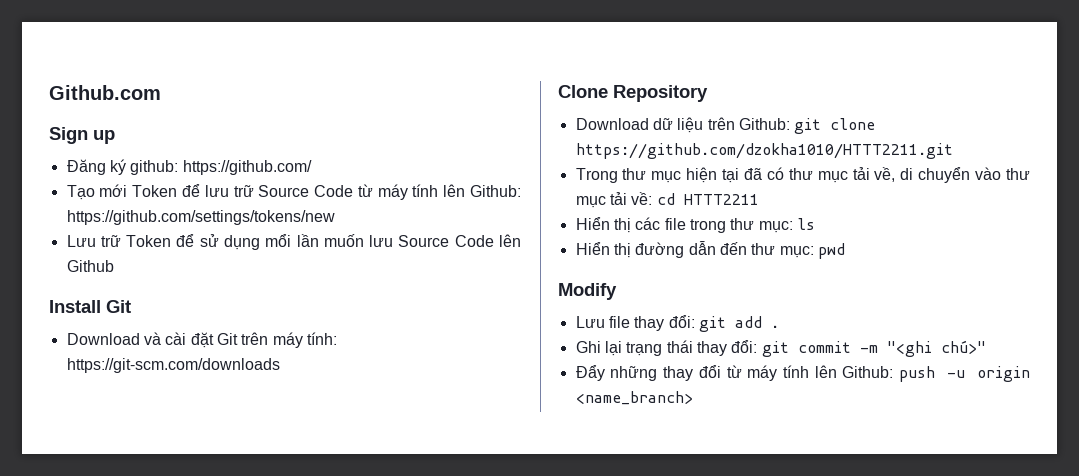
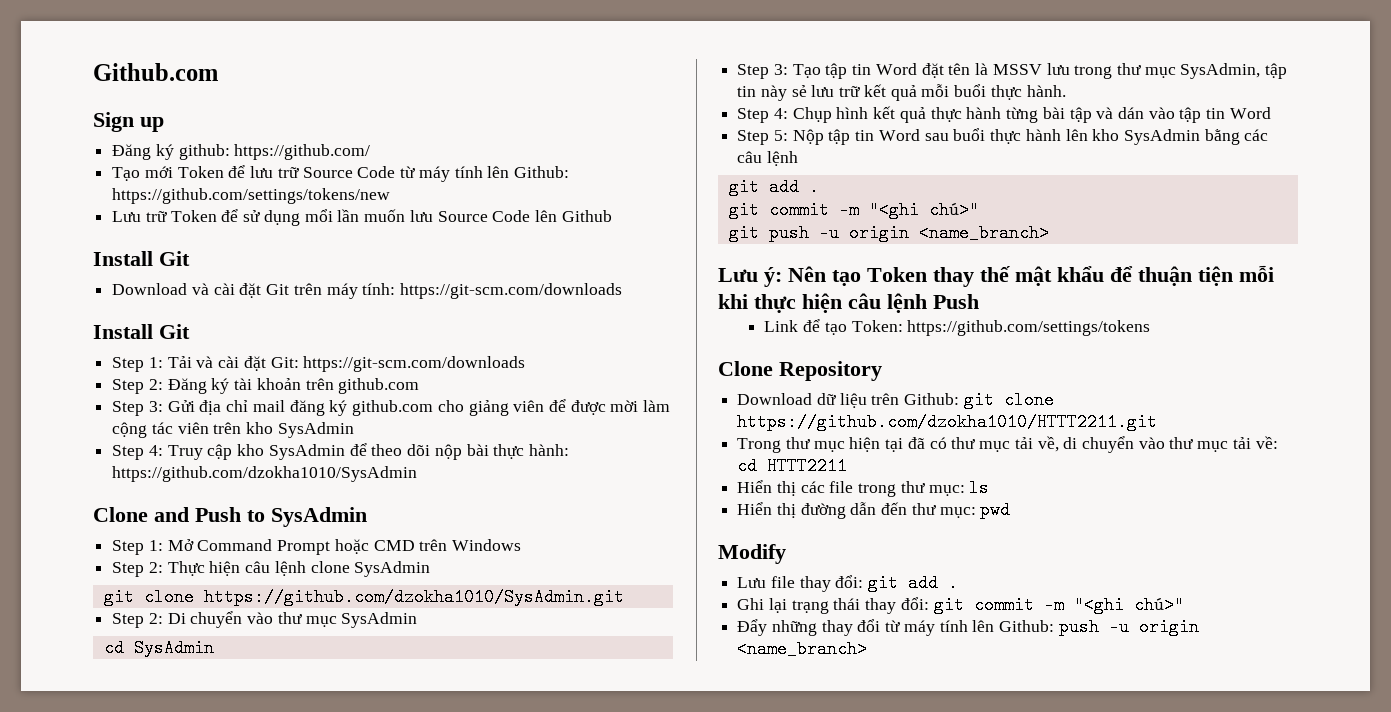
(280, 365) none -> [93,324,190,339] [112,356,526,372] [112,378,420,394] [112,399,671,416] [112,422,354,438] [112,443,569,460] [112,466,418,482] [93,507,367,527] [112,539,522,555] [112,561,431,577] [103,588,624,606] [112,611,418,628] [103,639,214,657] [737,63,1288,79] [737,84,1066,101] [737,106,1271,123] [737,128,1269,145] [737,151,798,166] [728,178,819,196] [728,201,979,219] [728,224,1049,242] [718,265,1274,287] [718,293,979,313] [764,319,1151,336] // Install Git // Step 1: Tải và cài đặt Git: https://git-scm.com/downloads // Step 2: Đăng ký tài khoản trên github.com // Step 3: Gửi địa chỉ mail đăng ký github.com cho giảng viên để được mời làm cộng tác viên trên kho SysAdmin // Step 4: Truy cập kho SysAdmin để theo dõi nộp bài thực hành: https://github.com/dzokha1010/SysAdmin // Clone and Push to SysAdmin // Step 1: Mở Command Prompt hoặc CMD trên Windows // Step 2: Thực hiện câu lệnh clone SysAdmin // git clone https://github.com/dzokha1010/SysAdmin.git // Step 2: Di chuyển vào thư mục SysAdmin // cd SysAdmin // Step 3: Tạo tập tin Word đặt tên là MSSV lưu trong thư mục SysAdmin, tập tin này sẻ lưu trữ kết quả mỗi buổi thực hành. // Step 4: Chụp hình kết quả thực hành từng bài tập và dán vào tập tin Word // Step 5: Nộp tập tin Word sau buổi thực hành lên kho SysAdmin bằng các câu lệnh // git add . // git commit -m "<ghi chú>" // git push -u origin <name_branch> // Lưu ý: Nên tạo Token thay thế mật khẩu để thuận tiện mỗi khi thực hiện câu lệnh Push // Link để tạo Token: https://github.com/settings/tokens

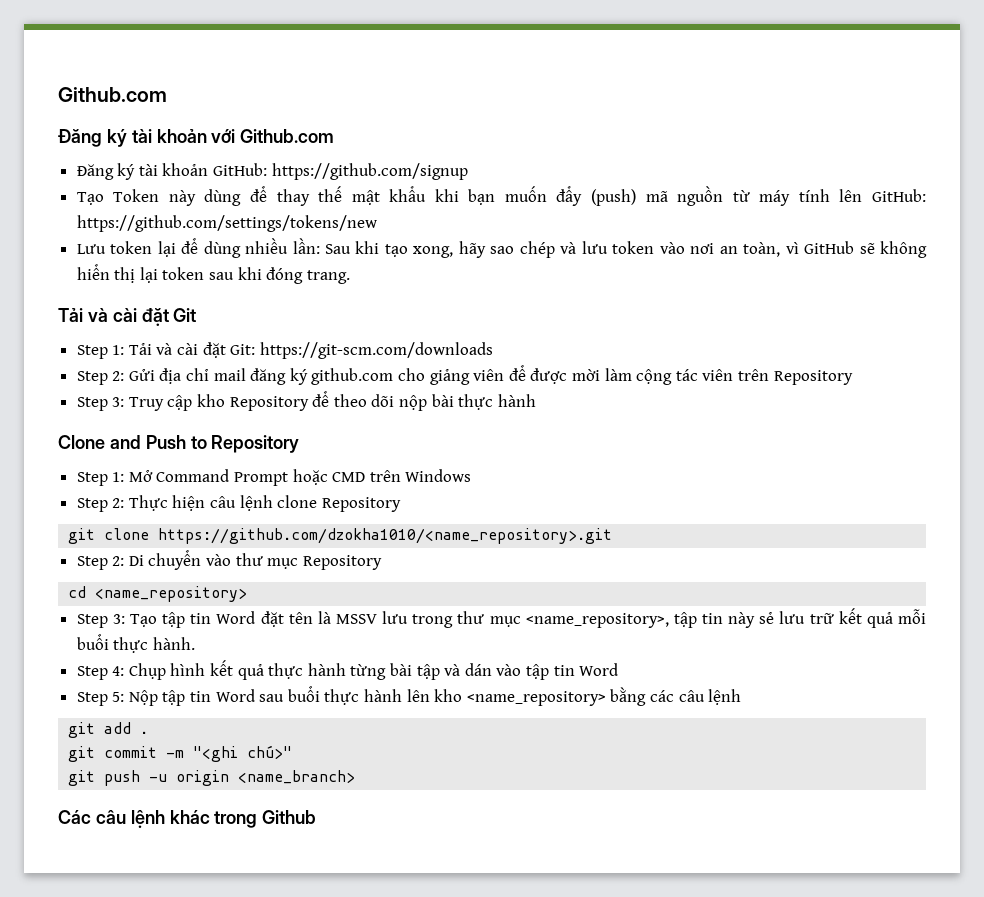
[93,63,218,81] [93,112,164,132] [112,144,371,160] [112,165,569,182] Github.com // Sign up // Đăng ký github: https://github.com/ // Tạo mới Token để lưu trữ Source Code từ máy tính lên Github: -> [58,87,167,102] [58,129,335,147] [76,163,468,180] [76,186,926,206] Github.com // Đăng ký tài khoản với Github.com // Đăng ký tài khoản GitHub: https://github.com/signup // Tạo Token này dùng để thay thế mật khẩu khi bạn muốn đẩy (push) mã nguồn từ máy tính lên GitHub:
[145,209,612,226] [93,251,190,266] [112,283,623,299] [93,324,153,339] trữ Token để sử dụng mổi lần muốn lưu Source Code lên Github // Install Git // Download và cài đặt Git trên máy tính: https://git-scm.com/downloads // Install -> [110,238,927,258] [76,264,350,284] [58,308,169,326] token lại để dùng nhiều lần: Sau khi tạo xong, hãy sao chép và lưu token vào nơi an toàn, vì GitHub sẽ không hiển thị lại token sau khi đóng trang. // Tải và cài đặt
[167,378,420,394] [112,401,163,416] Đăng ký tài khoản trên github.com // Step 3: -> (125, 376) none
[246,422,354,438] [112,445,163,460] kho SysAdmin // Step 4: -> [773,370,853,385] [76,397,125,411] Repository // Step 3:
[268,444,345,460] SysAdmin -> [229,396,309,411] Repository
[528,444,569,456] [112,466,418,482] hành: https://github.com/dzokha1010/SysAdmin -> [497,394,536,407] hành
[271,507,367,527] SysAdmin -> [211,435,300,453] Repository
[354,561,431,577] [103,588,624,606] SysAdmin // git clone https://github.com/dzokha1010/SysAdmin.git -> [321,497,401,512] [68,528,613,544] Repository // git clone https://github.com/dzokha1010/<name_repository>.git
[341,612,418,628] [103,639,214,657] SysAdmin // cd SysAdmin -> [302,555,382,570] [68,586,248,602] Repository // cd <name_repository>
[1180,63,1261,79] SysAdmin, -> [525,613,669,628] <name_repository>,
[1123,129,1200,145] SysAdmin -> [466,691,606,706] <name_repository>
[718,265,1274,287] [718,293,979,313] [764,319,1151,336] [718,361,882,381] [737,391,1054,409] [737,413,1158,431] [737,436,1278,453] [737,457,848,475] [737,479,990,497] [737,501,1011,519] [718,544,786,564] [737,574,959,592] [737,596,1184,614] [737,618,1199,636] [737,640,868,658] Lưu ý: Nên tạo Token thay thế mật khẩu để thuận tiện mỗi khi thực hiện câu lệnh Push // Link để tạo Token: https://github.com/settings/tokens // Clone Repository // Download dữ liệu trên Github: git clone https://github.com/dzokha1010/HTTT2211.git // Trong thư mục hiện tại đã có thư mục tải về, di chuyển vào thư mục tải về: cd HTTT2211 // Hiển thị các file trong thư mục: ls // Hiển thị đường dẫn đến thư mục: pwd // Modify // Lưu file thay đổi: git add . // Ghi lại trạng thái thay đổi: git commit -m "<ghi chú>" // Đẩy những thay đổi từ máy tính lên Github: push -u origin <name_branch> -> [58,810,317,828] Các câu lệnh khác trong Github

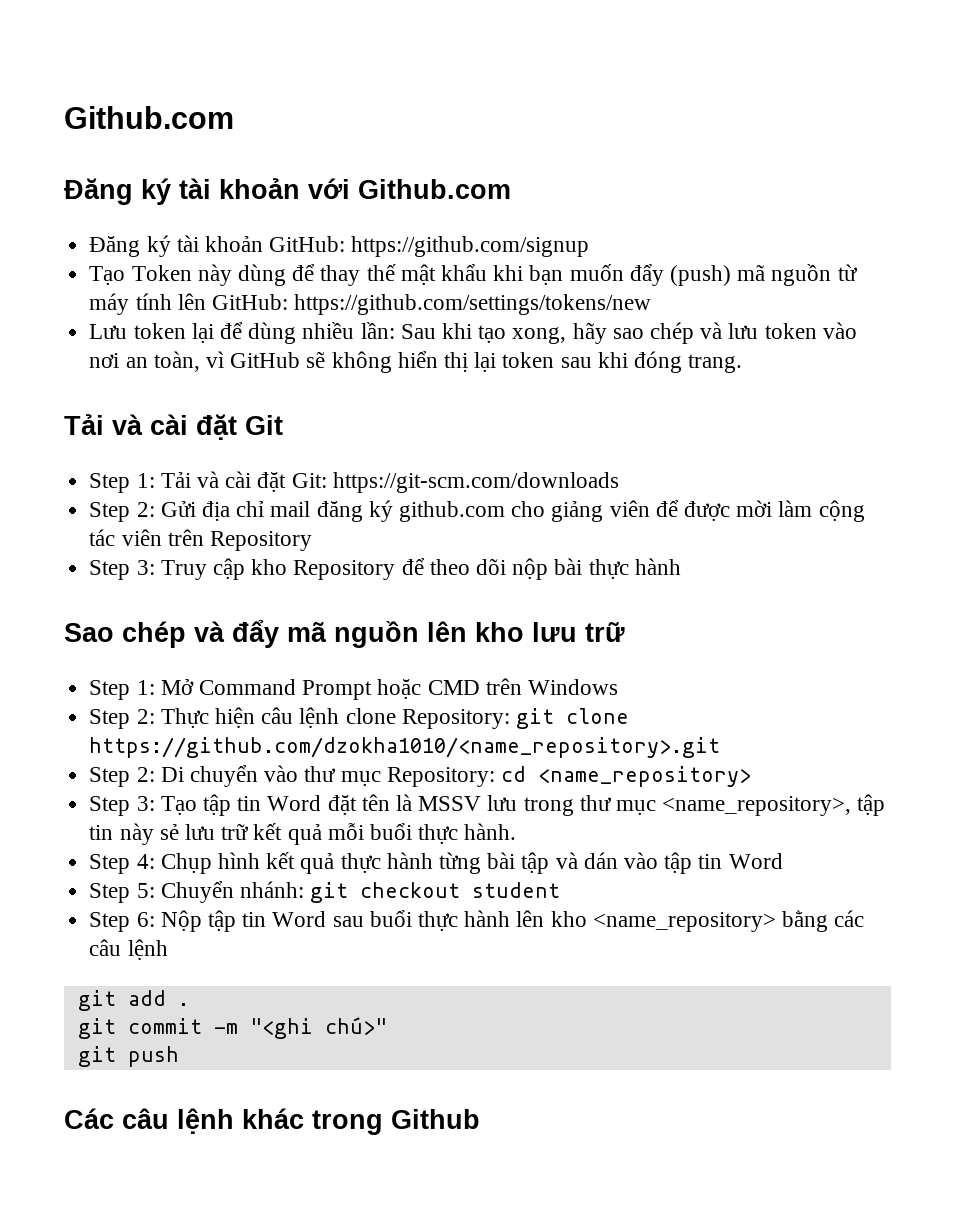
[58,435,300,453] Clone and Push to Repository -> [64,620,625,648] Sao chép và đẩy mã nguồn lên kho lưu trữ
[321,497,401,512] Repository // -> [401,709,510,729] Repository:
[302,555,382,570] Repository // -> [386,767,495,787] Repository:
(125, 697) none -> [160,881,561,903] [89,912,155,932] Chuyển nhánh: git checkout student // Step 6:
[149,770,356,786] -u origin <name_branch> -> (179, 1056) none

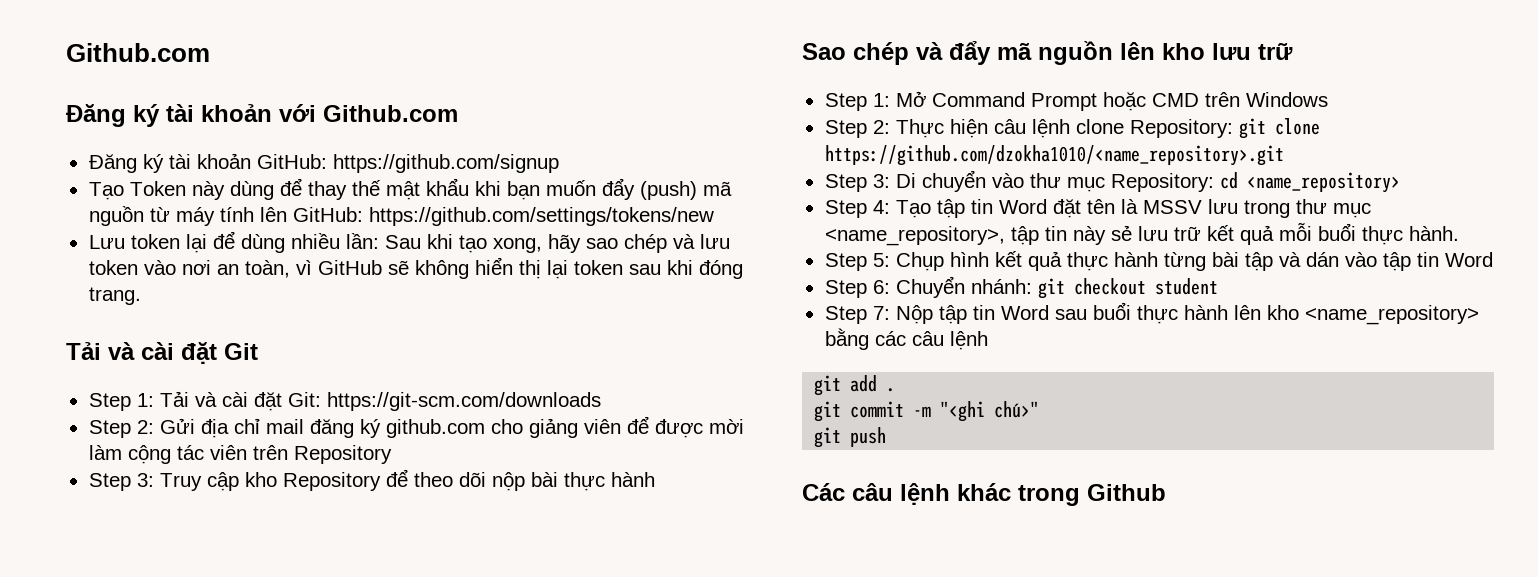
[136,767,155,782] 2: -> [872,174,890,188] 3:
[136,796,155,811] 3: -> [872,200,890,214] 4:
[136,854,155,869] 4: -> [872,253,890,267] 5:
[136,883,155,898] 5: -> [872,280,890,294] 6:
[136,912,155,927] 6: -> [872,306,890,320] 7:

